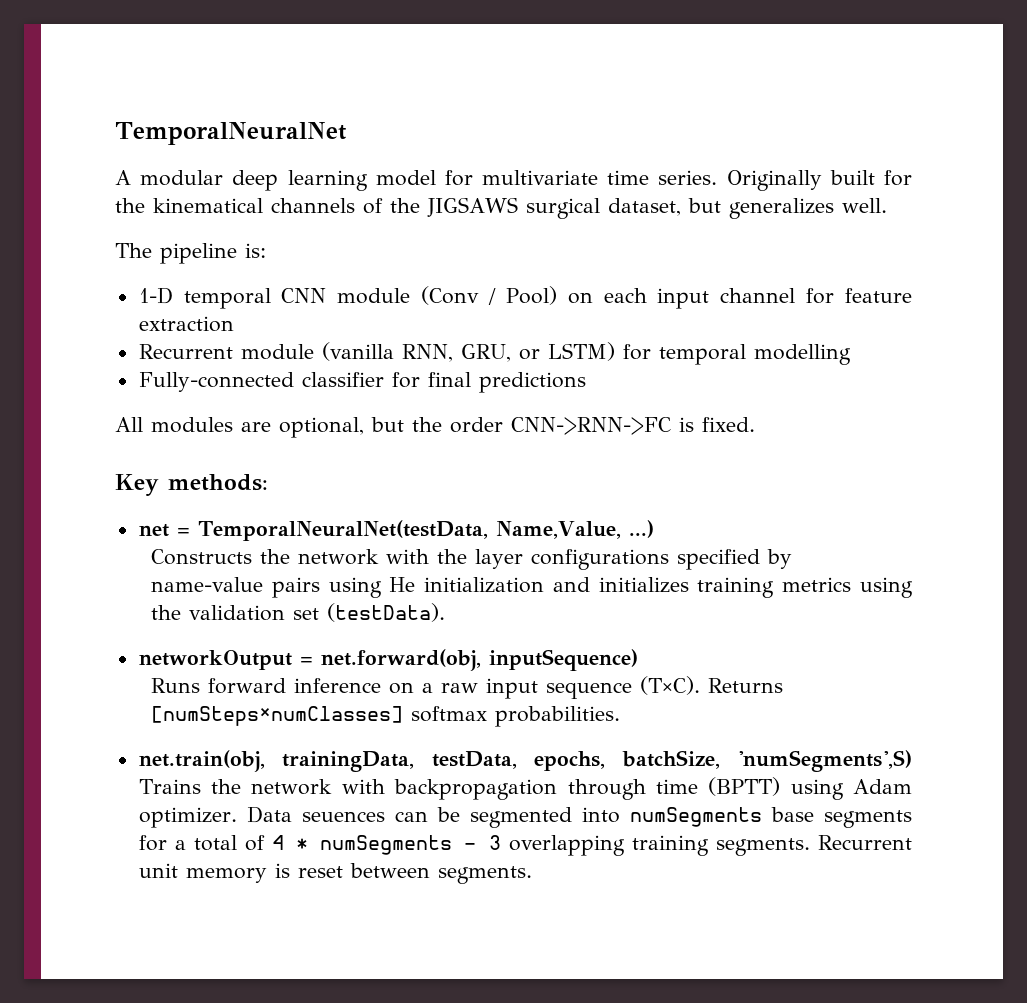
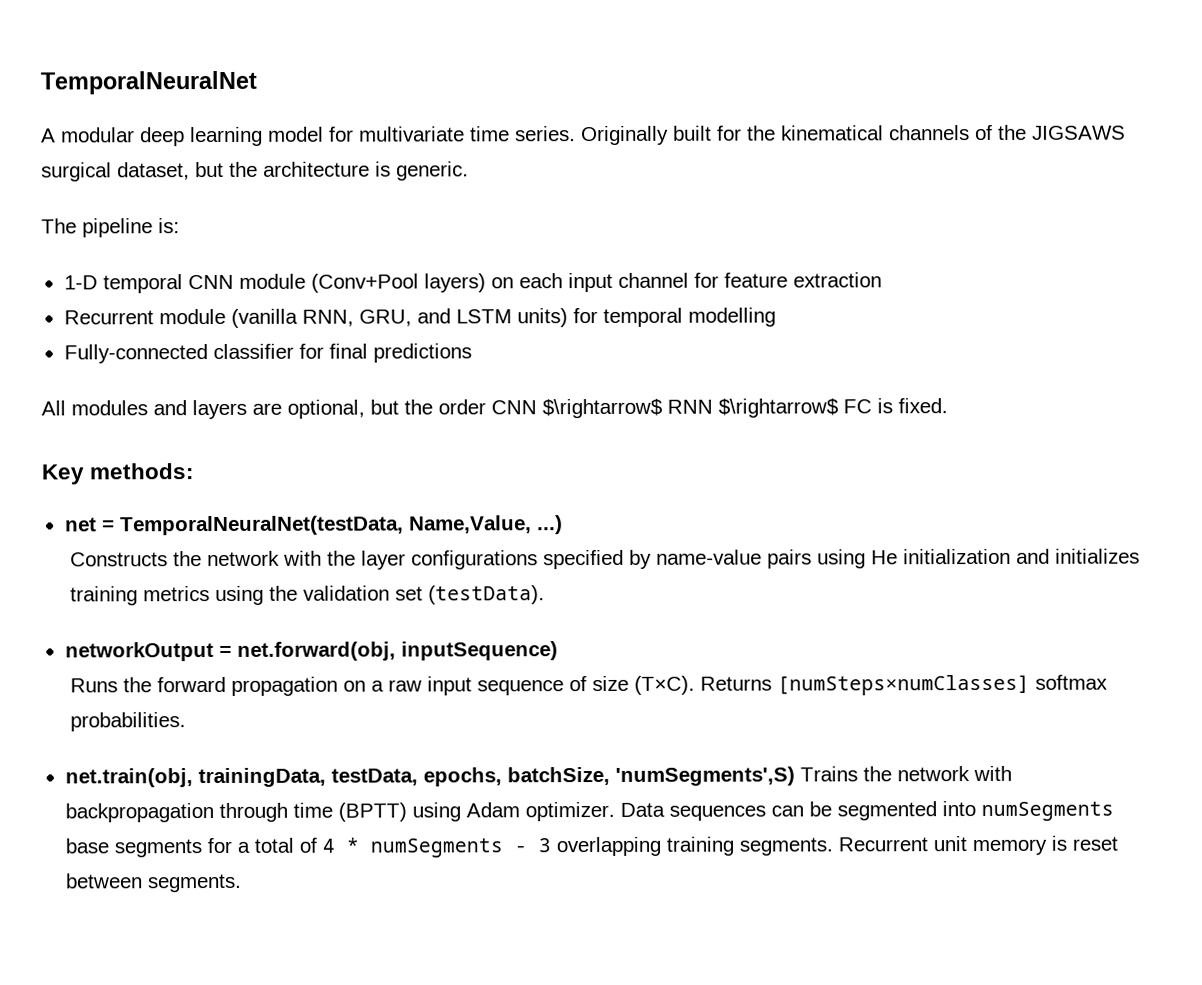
[728,198,887,219] generalizes well. -> [229,161,469,181] the architecture is generic.
[421,286,557,305] (Conv / Pool) -> [310,273,486,293] (Conv+Pool layers)
[518,342,615,361] or LSTM) -> [416,308,568,328] and LSTM units)
(233, 425) none -> [153,399,247,420] and layers
[511,417,671,435] CNN->RNN->FC -> [491,398,872,419] CNN $\rightarrow$ RNN $\rightarrow$ FC
[208,678,382,694] forward inference -> [122,676,338,696] the forward propagation
(633, 690) none -> [568,675,629,692] of size
[301,811,385,822] seuences -> [668,805,766,821] sequences

